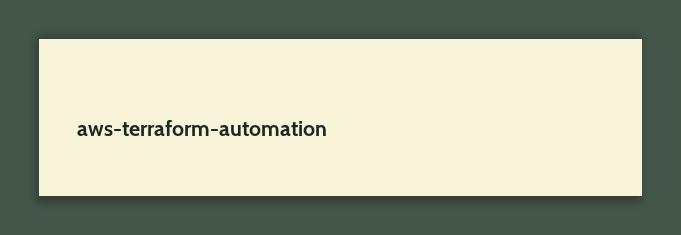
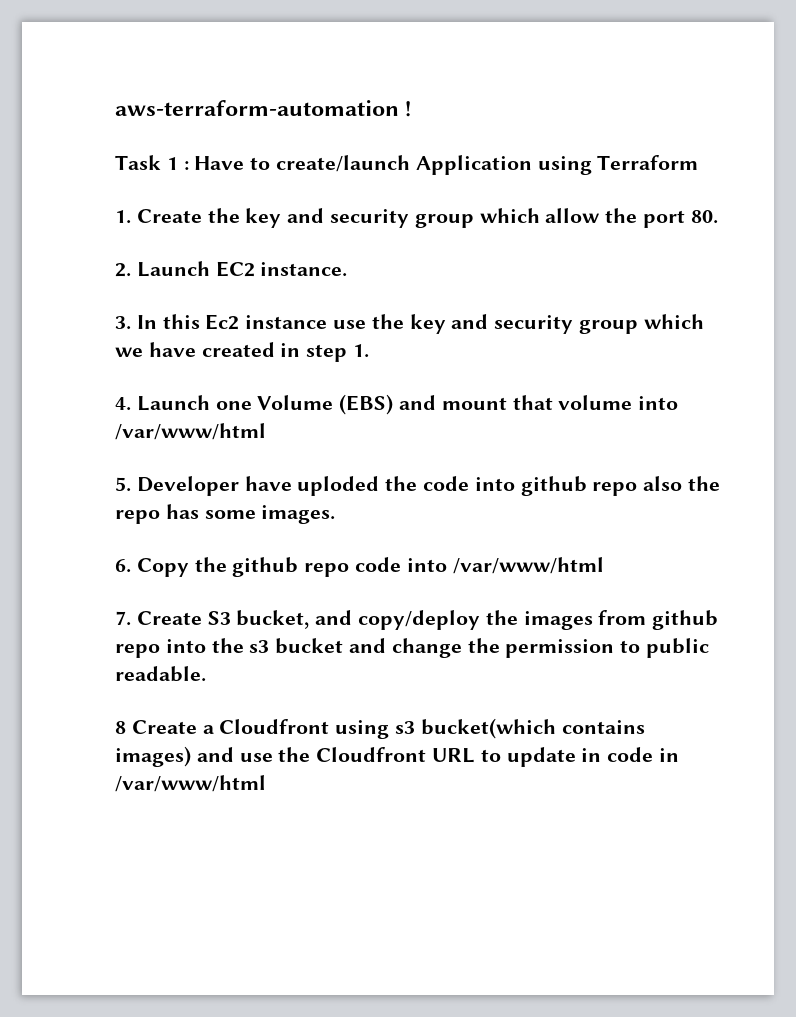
(327, 128) none -> [405,101,412,117] [115,155,699,175] [115,208,718,228] [115,261,348,277] [115,314,704,334] [115,342,370,362] [115,394,679,415] [115,423,266,440] [115,476,721,496] [115,504,336,524] [115,557,604,577] [115,610,719,630] [115,638,710,658] [115,666,206,682] [115,718,645,739] [115,746,680,767] [115,775,266,792] ! // Task 1 : Have to create/launch Application using Terraform // 1. Create the key and security group which allow the port 80. // 2. Launch EC2 instance. // 3. In this Ec2 instance use the key and security group which we have created in step 1. // 4. Launch one Volume (EBS) and mount that volume into /var/www/html // 5. Developer have uploded the code into github repo also the repo has some images. // 6. Copy the github repo code into /var/www/html // 7. Create S3 bucket, and copy/deploy the images from github repo into the s3 bucket and change the permission to public readable. // 8 Create a Cloudfront using s3 bucket(which contains images) and use the Cloudfront URL to update in code in /var/www/html

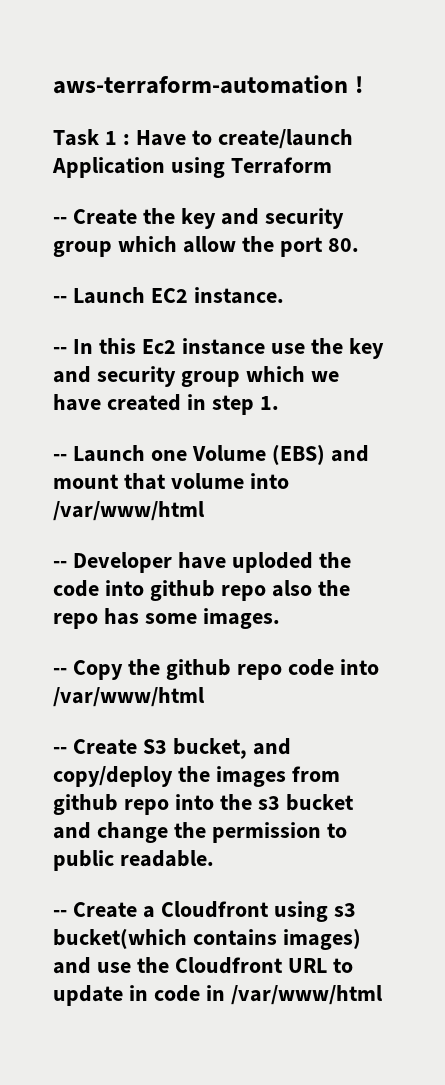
[115,210,131,224] 1. -> [53,217,67,224] --
[115,263,131,277] 2. -> [53,296,67,303] --
[115,316,131,330] 3. -> [53,347,67,354] --
[115,397,131,411] 4. -> [53,454,67,461] --
[115,477,131,492] 5. -> [53,561,67,568] --
[115,559,131,573] 6. -> [53,668,67,675] --
[115,611,131,626] 7. -> [53,747,67,754] --
[115,721,126,734] 8 -> [53,910,67,917] --

